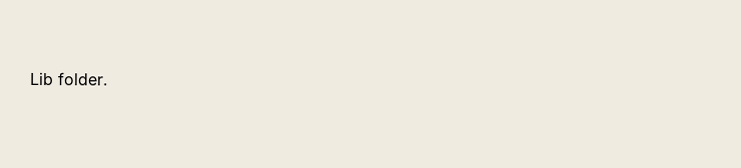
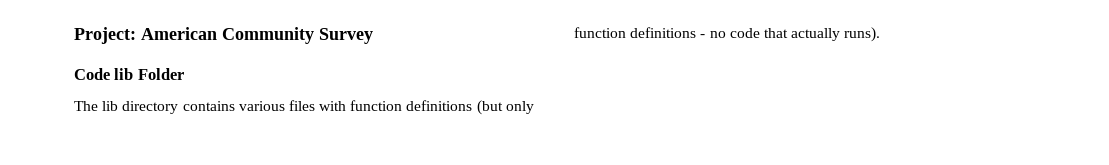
[29,71,109,86] Lib folder. -> [74,27,373,44] [74,68,184,80] [74,100,534,115] [574,27,881,42] Project: American Community Survey // Code lib Folder // The lib directory contains various files with function definitions (but only function definitions - no code that actually runs).

